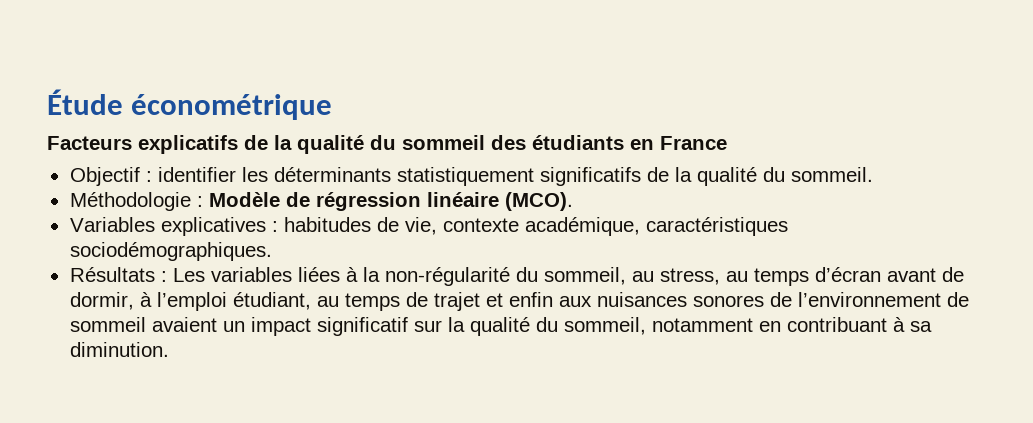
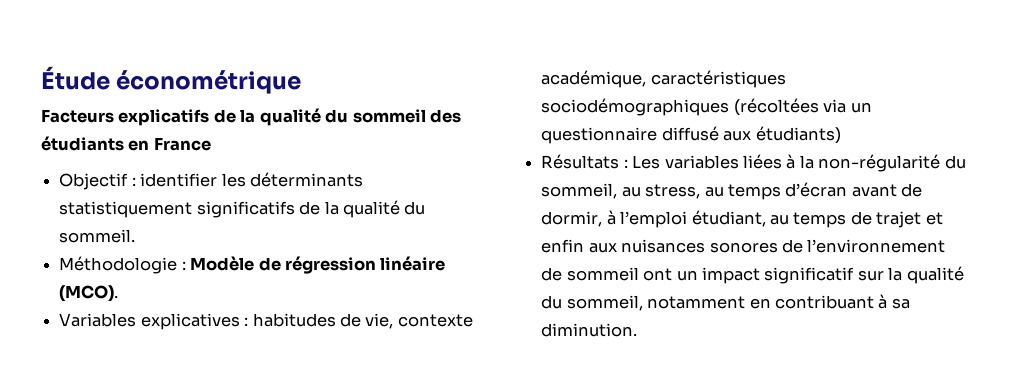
[69,242,272,261] sociodémographiques. -> [541,98,872,116] [541,126,841,144] sociodémographiques (récoltées via un questionnaire diffusé aux étudiants)
[151,317,217,332] avaient -> [643,268,673,281] ont

